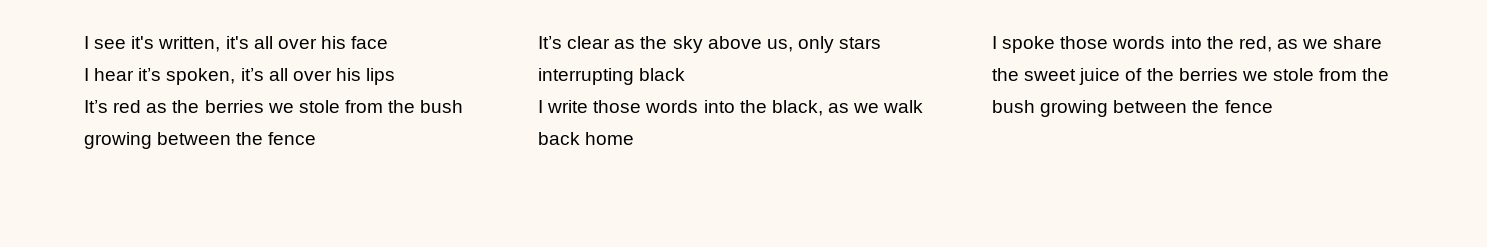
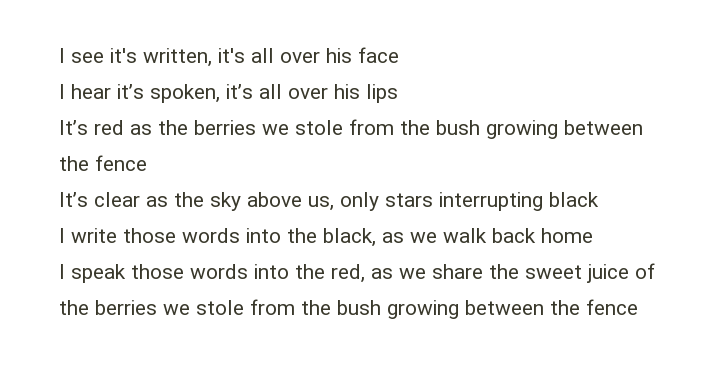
[1002,36,1056,53] spoke -> [71,264,126,283] speak

